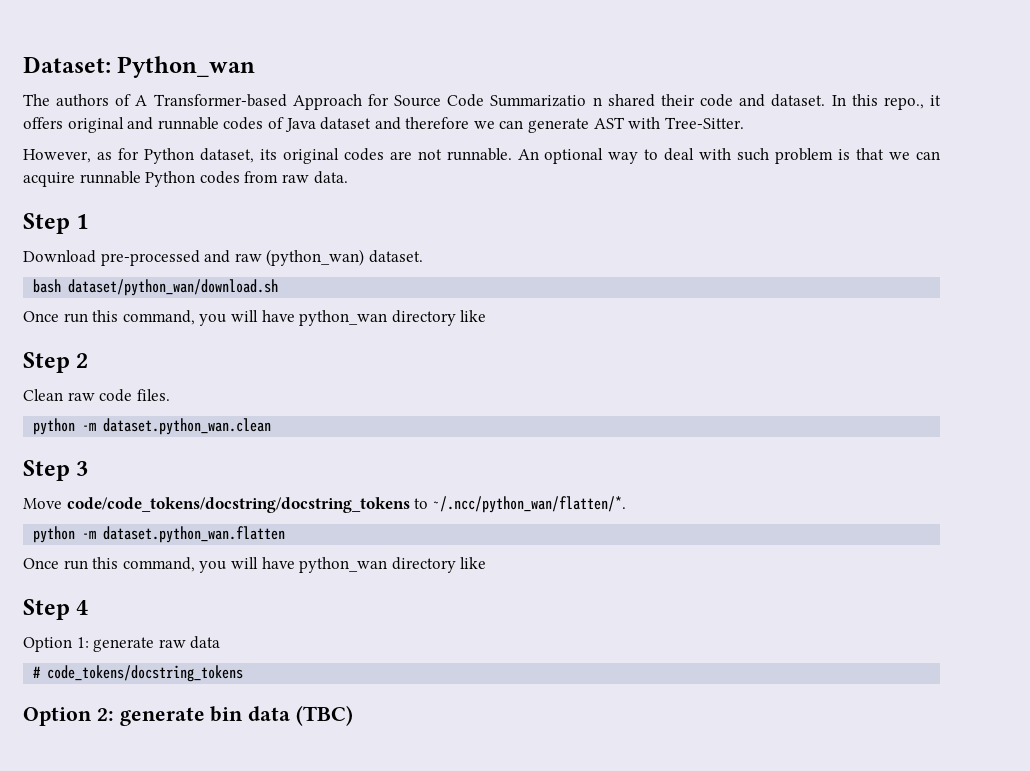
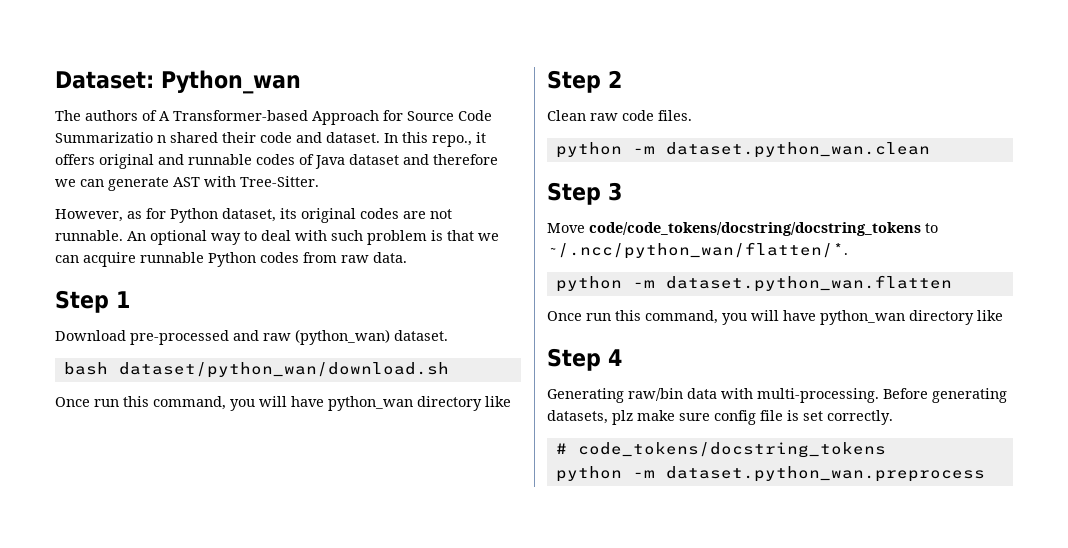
[23,636,221,652] [33,665,244,682] [23,705,354,726] Option 1: generate raw data // # code_tokens/docstring_tokens // Option 2: generate bin data (TBC) -> [547,388,1007,403] [547,410,893,425] [555,442,886,458] [555,466,985,482] Generating raw/bin data with multi-processing. Before generating datasets, plz make sure config file is set correctly. // # code_tokens/docstring_tokens // python -m dataset.python_wan.preprocess

